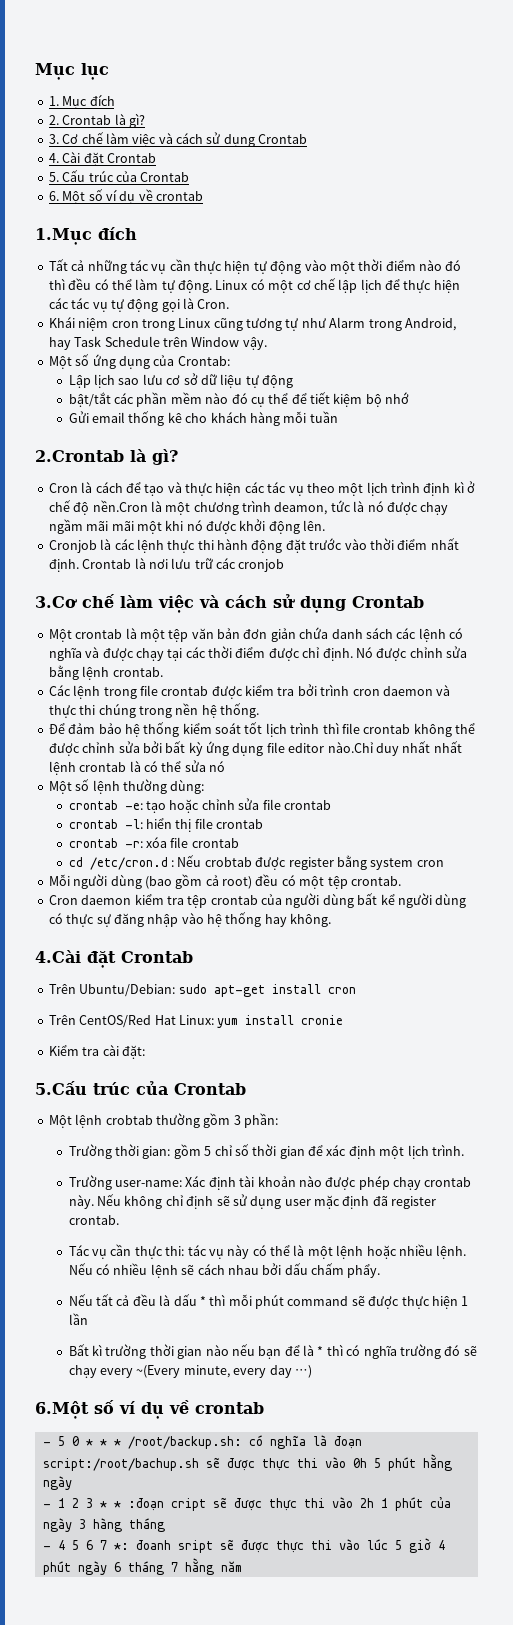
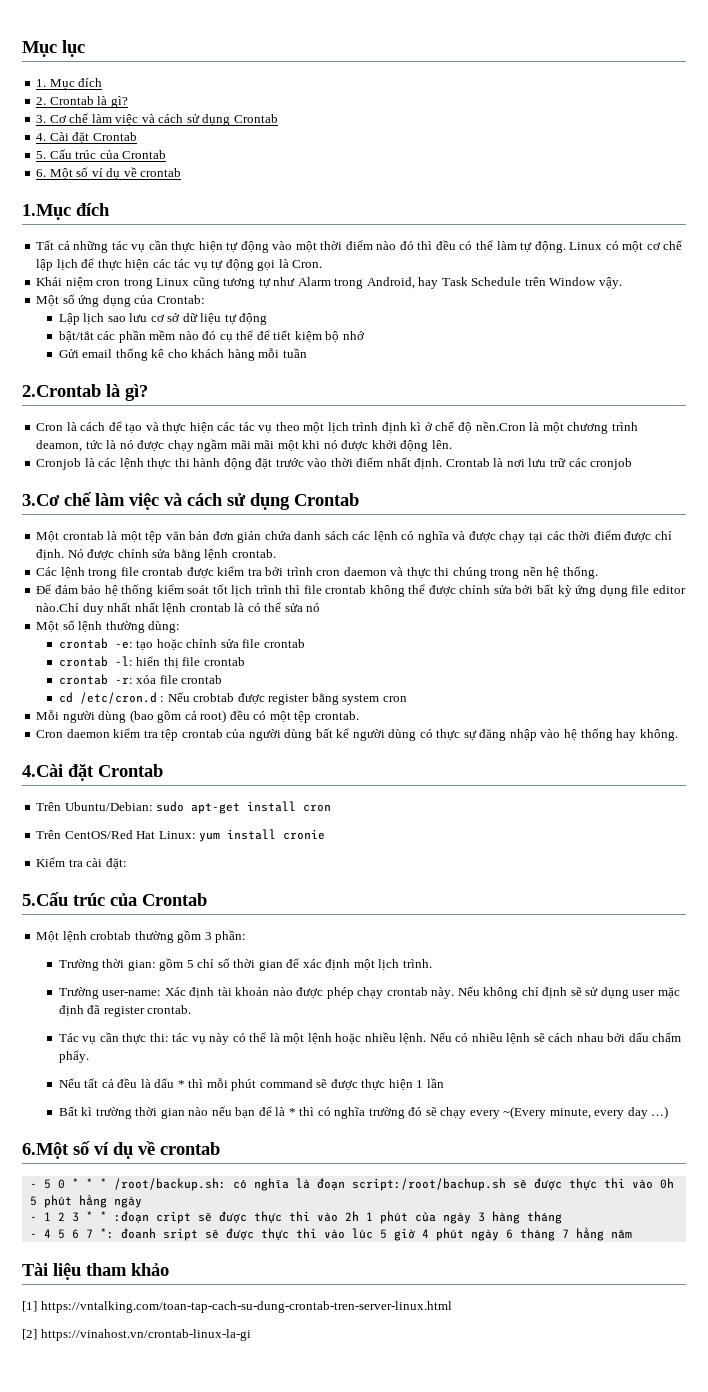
(242, 1566) none -> [22,1263,169,1280] [22,1301,452,1313] [22,1329,251,1341] // Tài liệu tham khảo // [1] https://vntalking.com/toan-tap-cach-su-dung-crontab-tren-server-linux.html // [2] https://vinahost.vn/crontab-linux-la-gi

